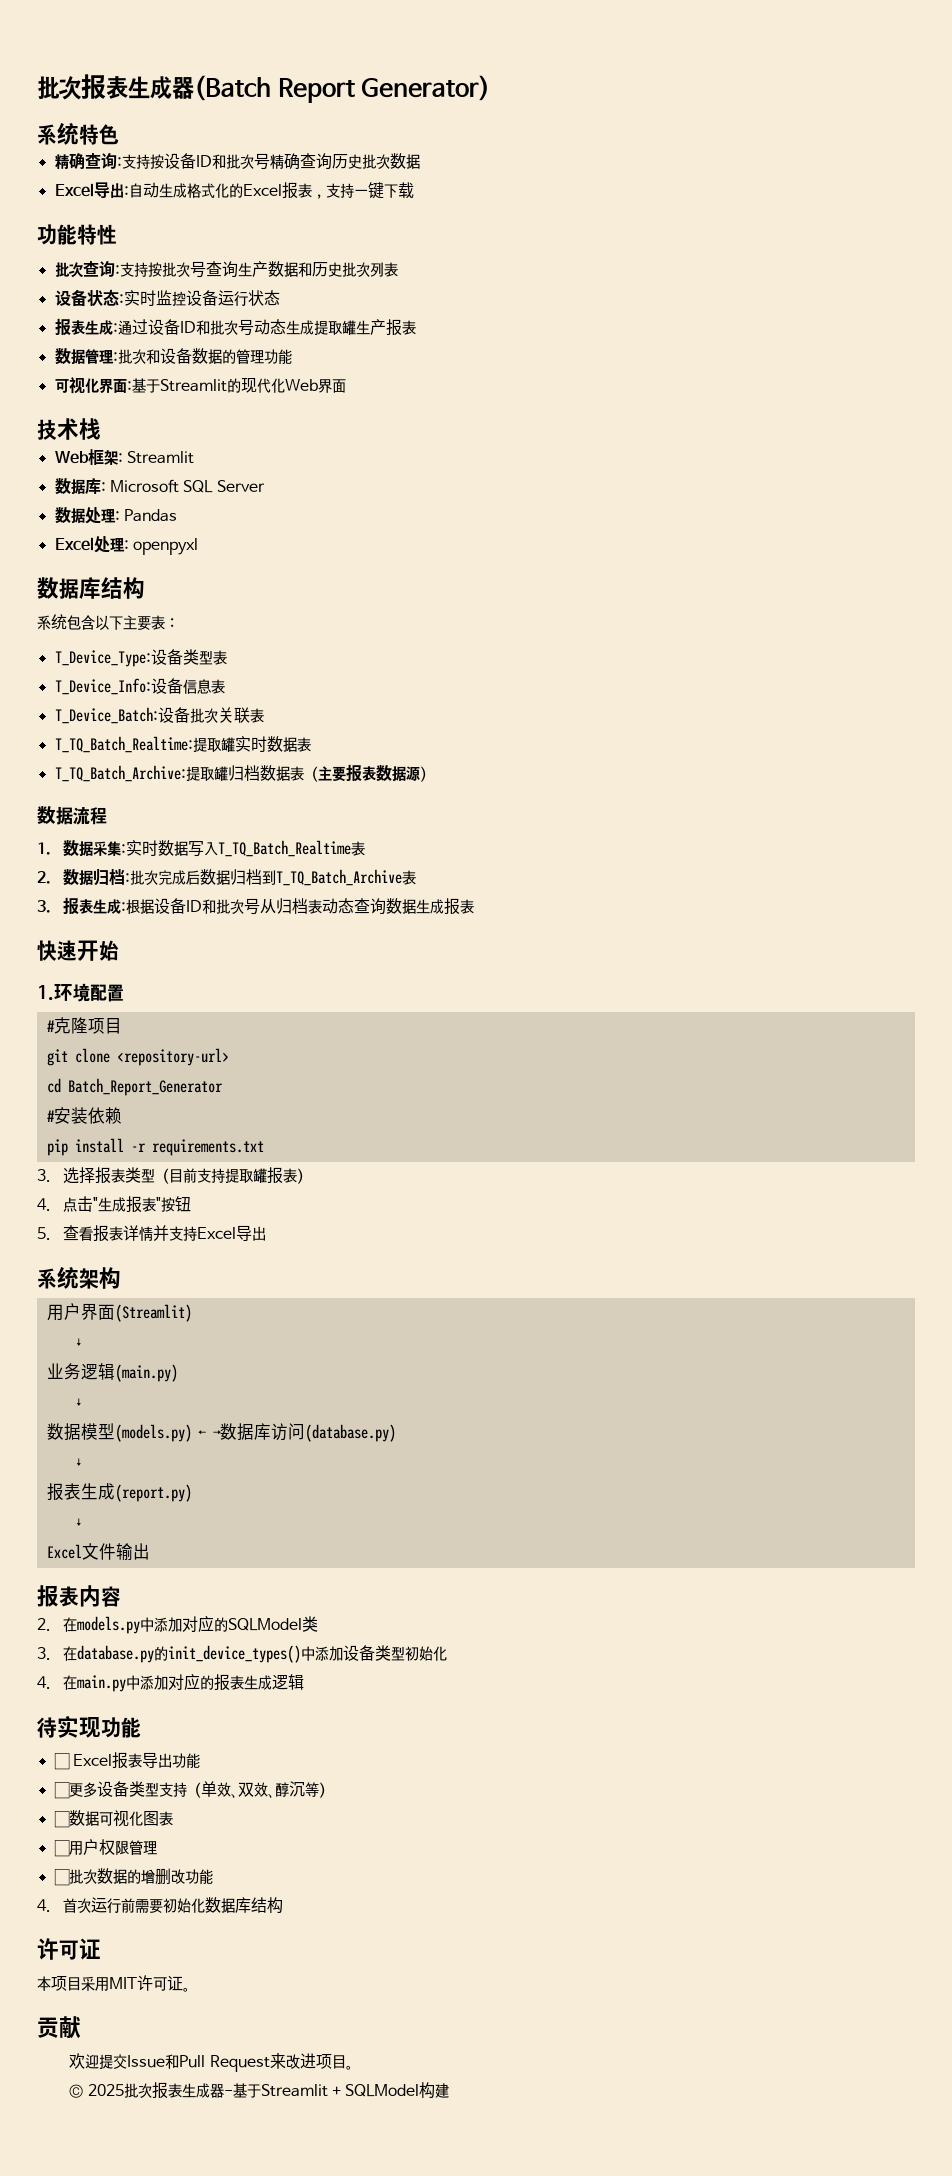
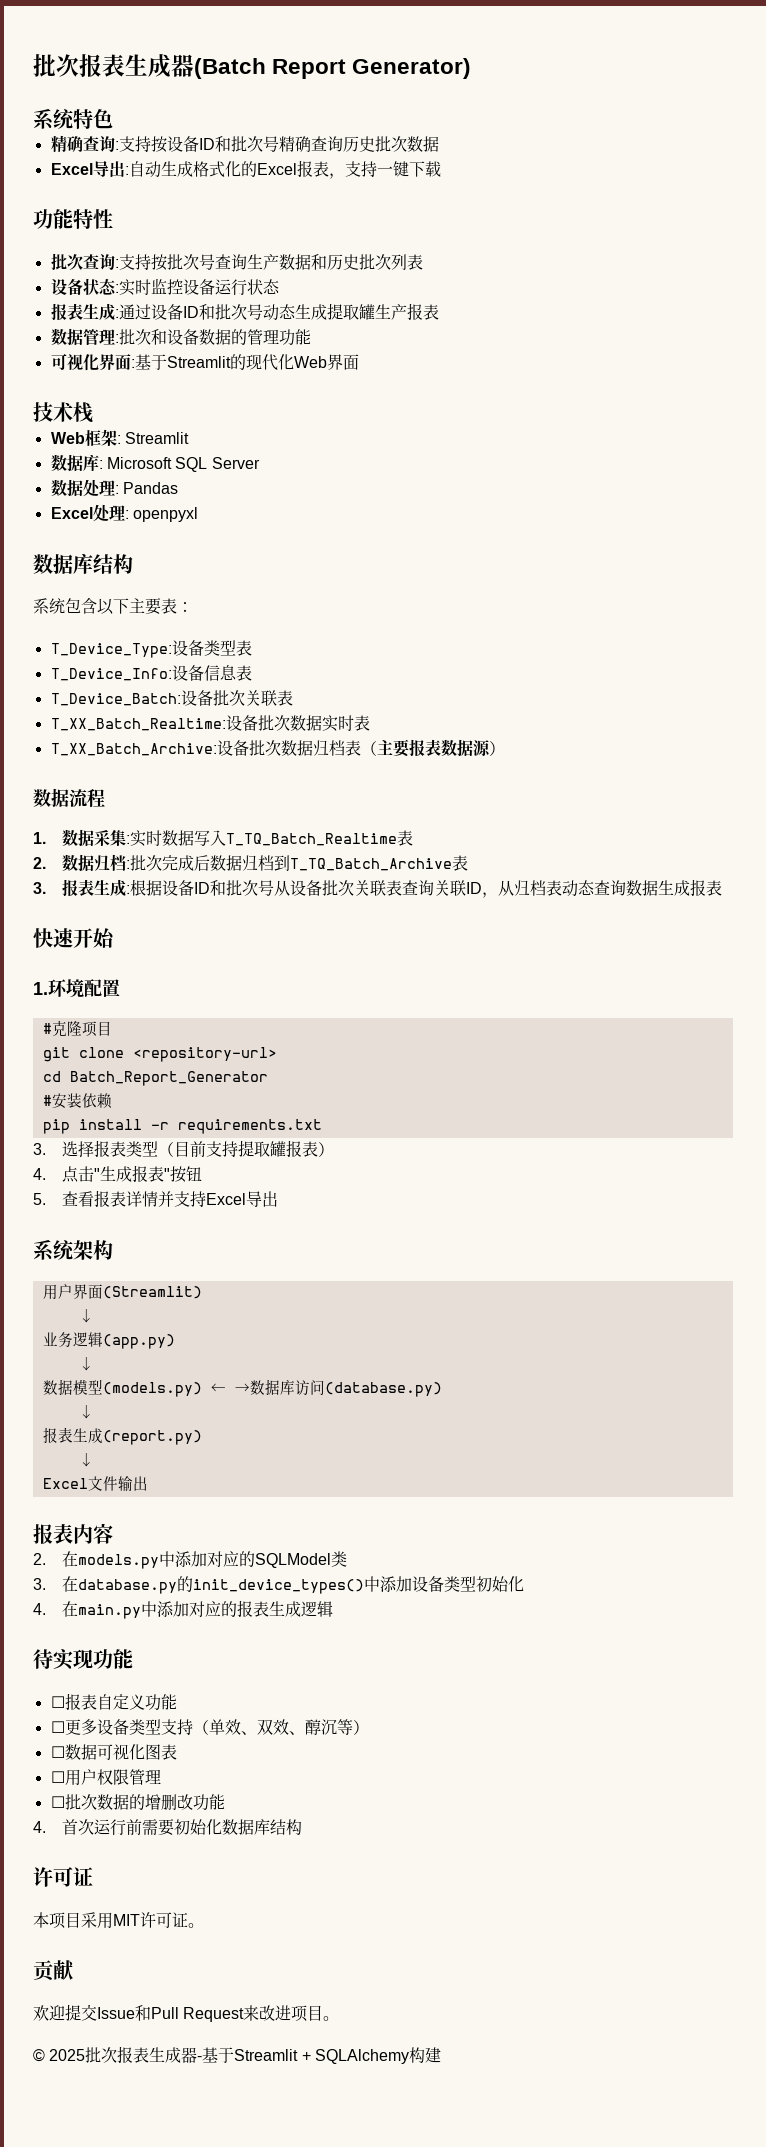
[54,736,311,753] [54,765,290,782] T_TQ_Batch_Realtime:提取罐实时数据表 // T_TQ_Batch_Archive:提取罐归档数据 -> [50,715,370,732] [50,740,345,756] T_XX_Batch_Realtime:设备批次数据实时表 // T_XX_Batch_Archive:设备批次数据归档
(276, 906) none -> [289,880,514,898] 设备批次关联表查询关联ID，从
[114,1364,178,1382] (main.py) -> [102,1334,175,1349] (app.py)
[72,1752,172,1769] Excel报表导出 -> [64,1693,145,1710] 报表自定义
[345,2084,420,2097] SQLModel -> [314,2049,409,2064] SQLAlchemy

